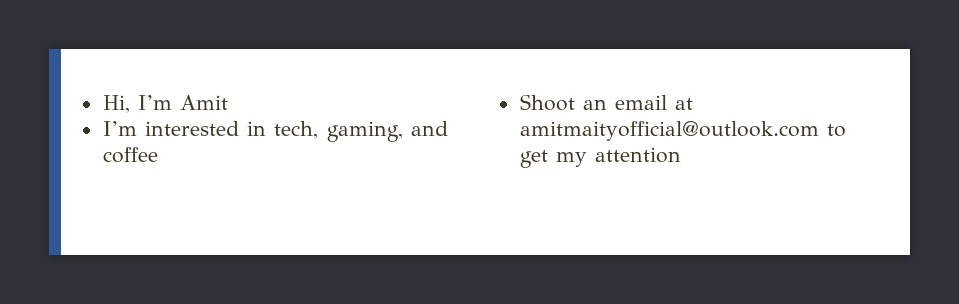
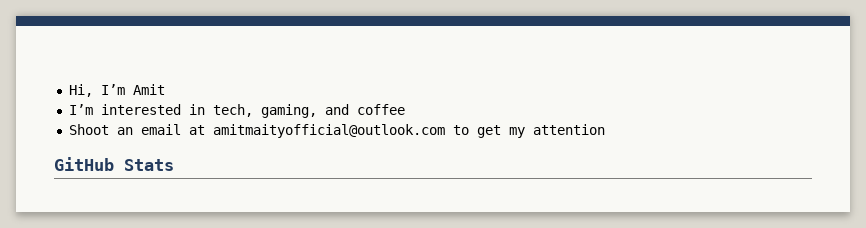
(681, 155) none -> [54,157,174,171] // GitHub Stats

